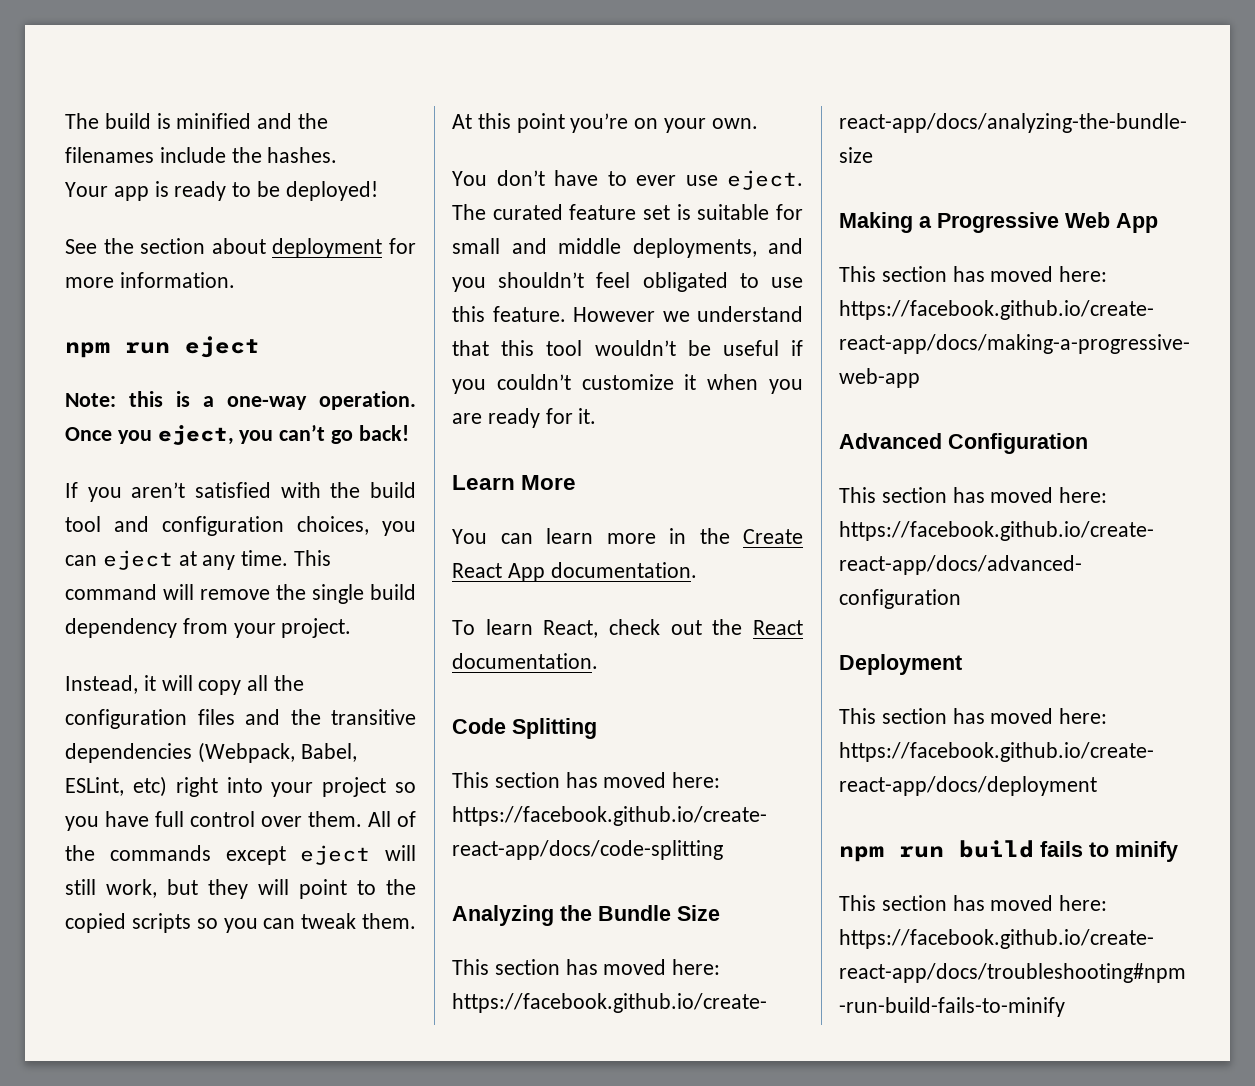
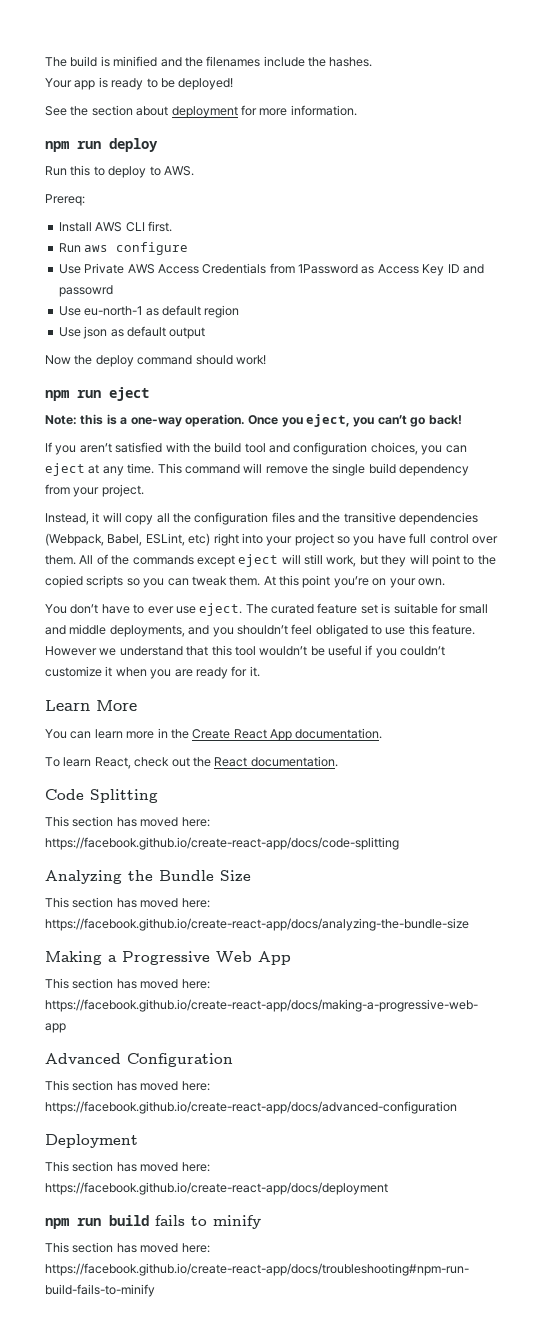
(235, 280) none -> [45,138,158,152] [45,165,194,178] [45,194,85,206] [58,221,172,232] [58,242,189,255] [58,263,484,276] [58,285,113,297] [58,305,240,318] [58,326,206,339] [45,355,266,367] // npm run deploy // Run this to deploy to AWS. // Prereq: // Install AWS CLI first. // Run aws configure // Use Private AWS Access Credentials from 1Password as Access Key ID and passowrd // Use eu-north-1 as default region // Use json as default output // Now the deploy command should work!

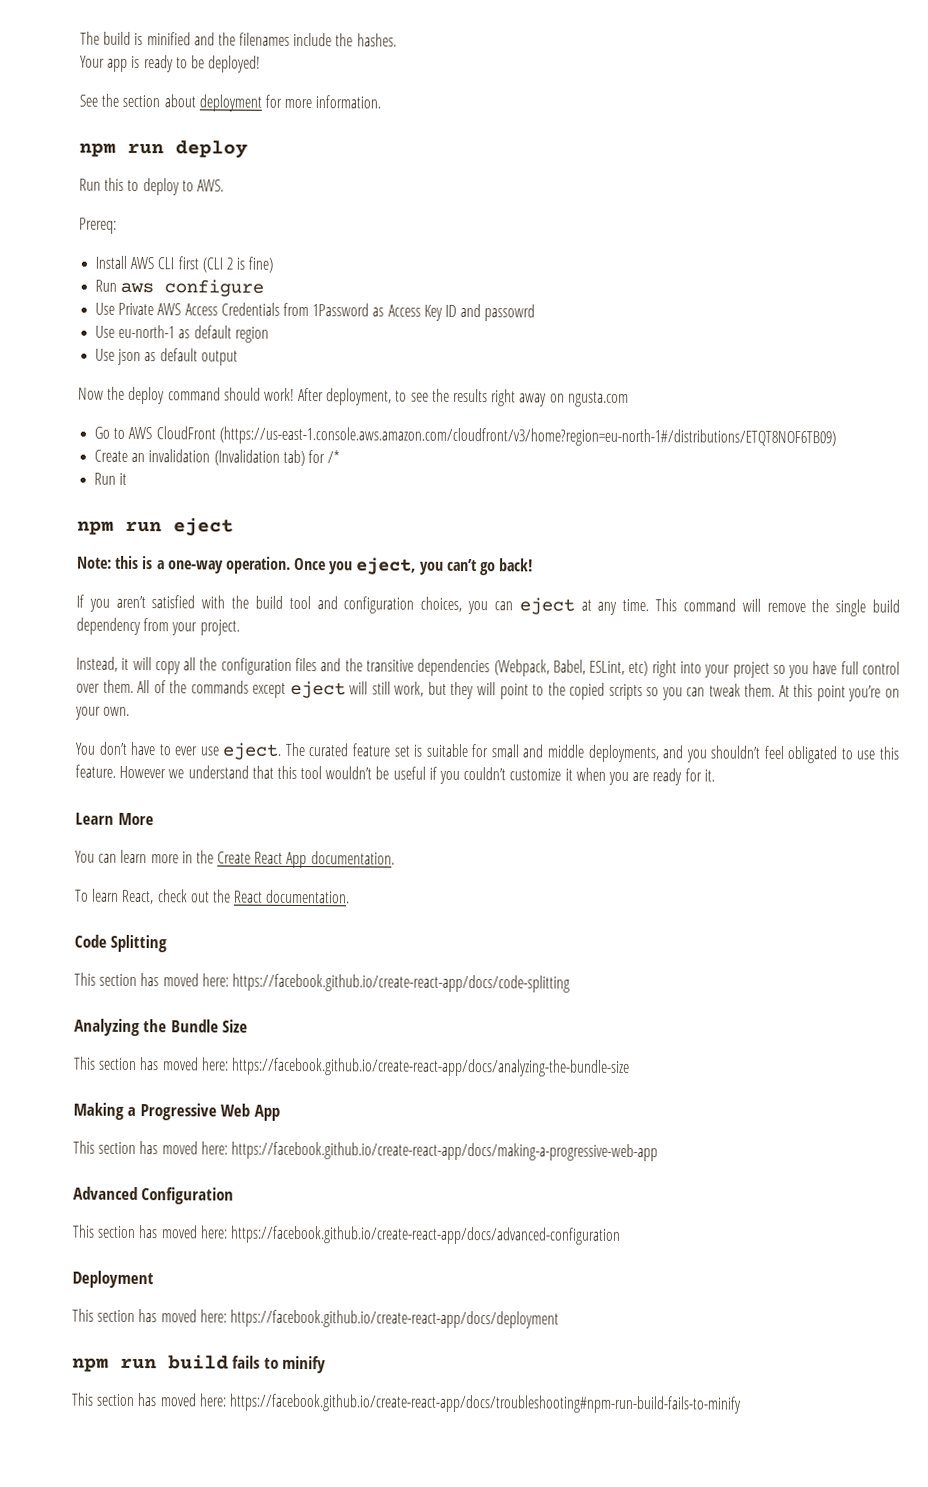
[147,221,172,232] first. -> [177,256,274,273] first (CLI 2 is fine)
(266, 360) none -> [298,387,629,407] [94,426,836,448] [94,449,341,467] [94,472,128,485] After deployment, to see the results right away on ngusta.com // Go to AWS CloudFront (https://us-east-1.console.aws.amazon.com/cloudfront/v3/home?region=eu-north-1#/distributions/ETQT8NOF6TB09) // Create an invalidation (Invalidation tab) for /* // Run it

